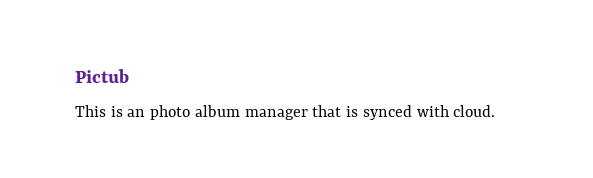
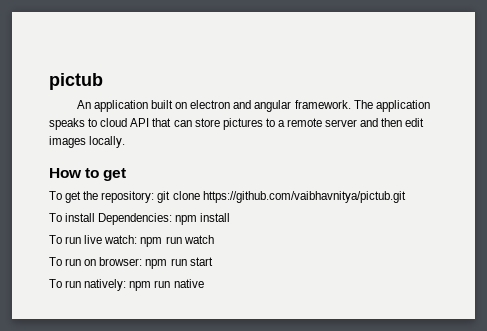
[75,69,129,83] [75,105,496,120] Pictub // This is an photo album manager that is synced with cloud. -> [49,73,103,90] [76,100,430,112] [49,118,425,130] [49,136,126,148] [49,168,127,181] [49,191,406,203] [49,213,231,225] [49,235,214,247] [49,257,213,269] [49,279,204,291] pictub // An application built on electron and angular framework. The application speaks to cloud API that can store pictures to a remote server and then edit images locally. // How to get // To get the repository: git clone https://github.com/vaibhavnitya/pictub.git // To install Dependencies: npm install // To run live watch: npm run watch // To run on browser: npm run start // To run natively: npm run native

